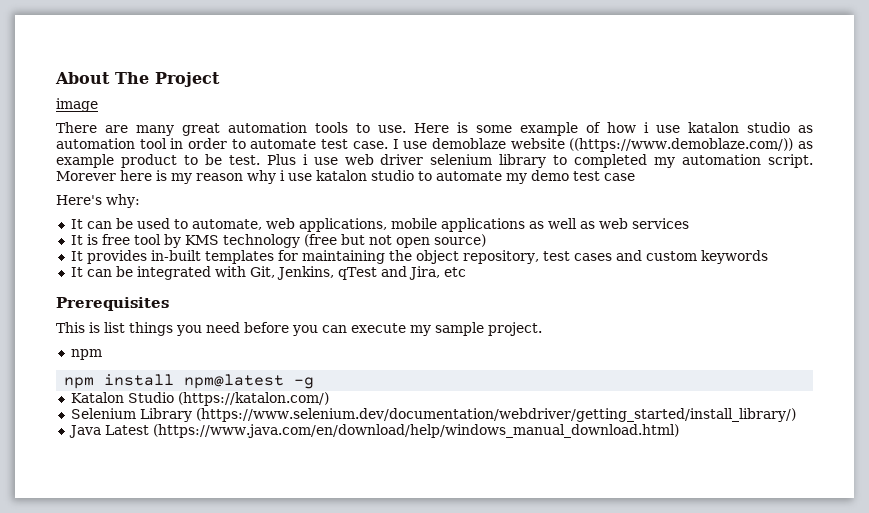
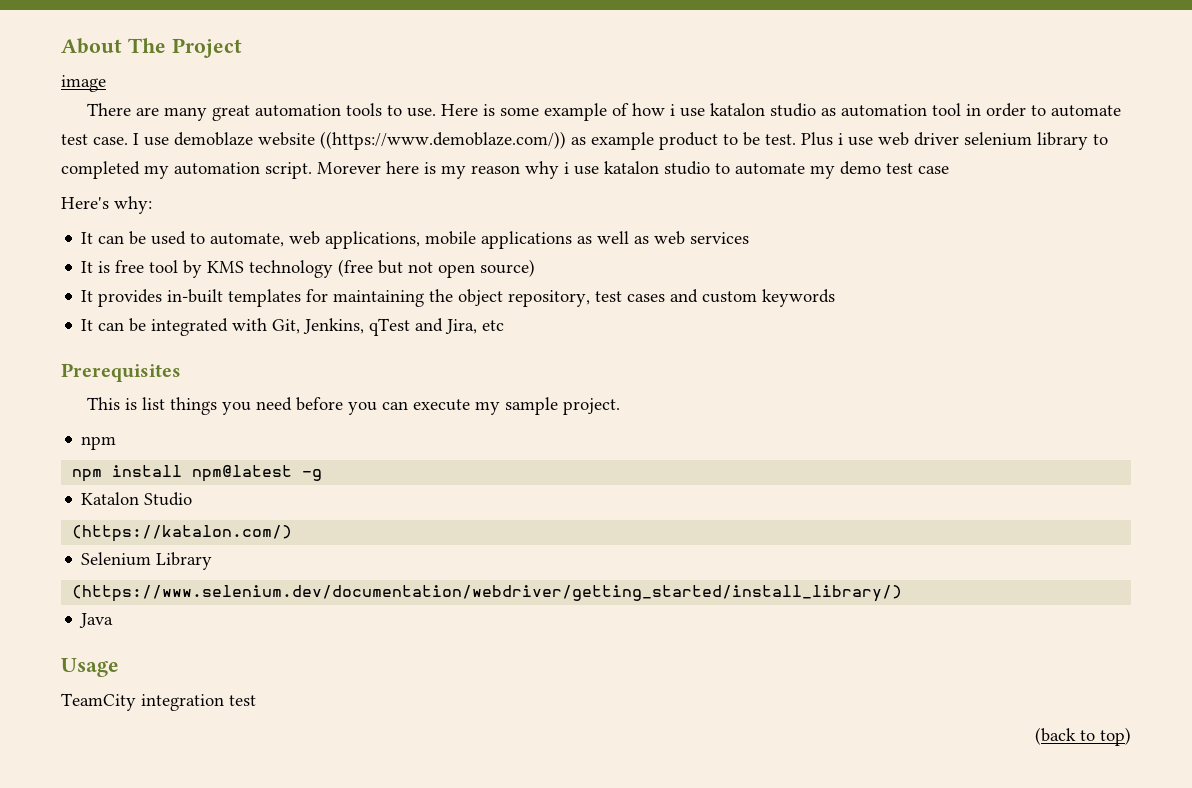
(174, 397) none -> (193, 499) //
(192, 415) none -> (213, 561) //
[104,424,679,438] Latest (https://www.java.com/en/download/help/windows_manual_download.html) -> [61,658,119,677] [61,693,256,711] [1035,727,1131,746] // Usage // TeamCity integration test // (back to top)

